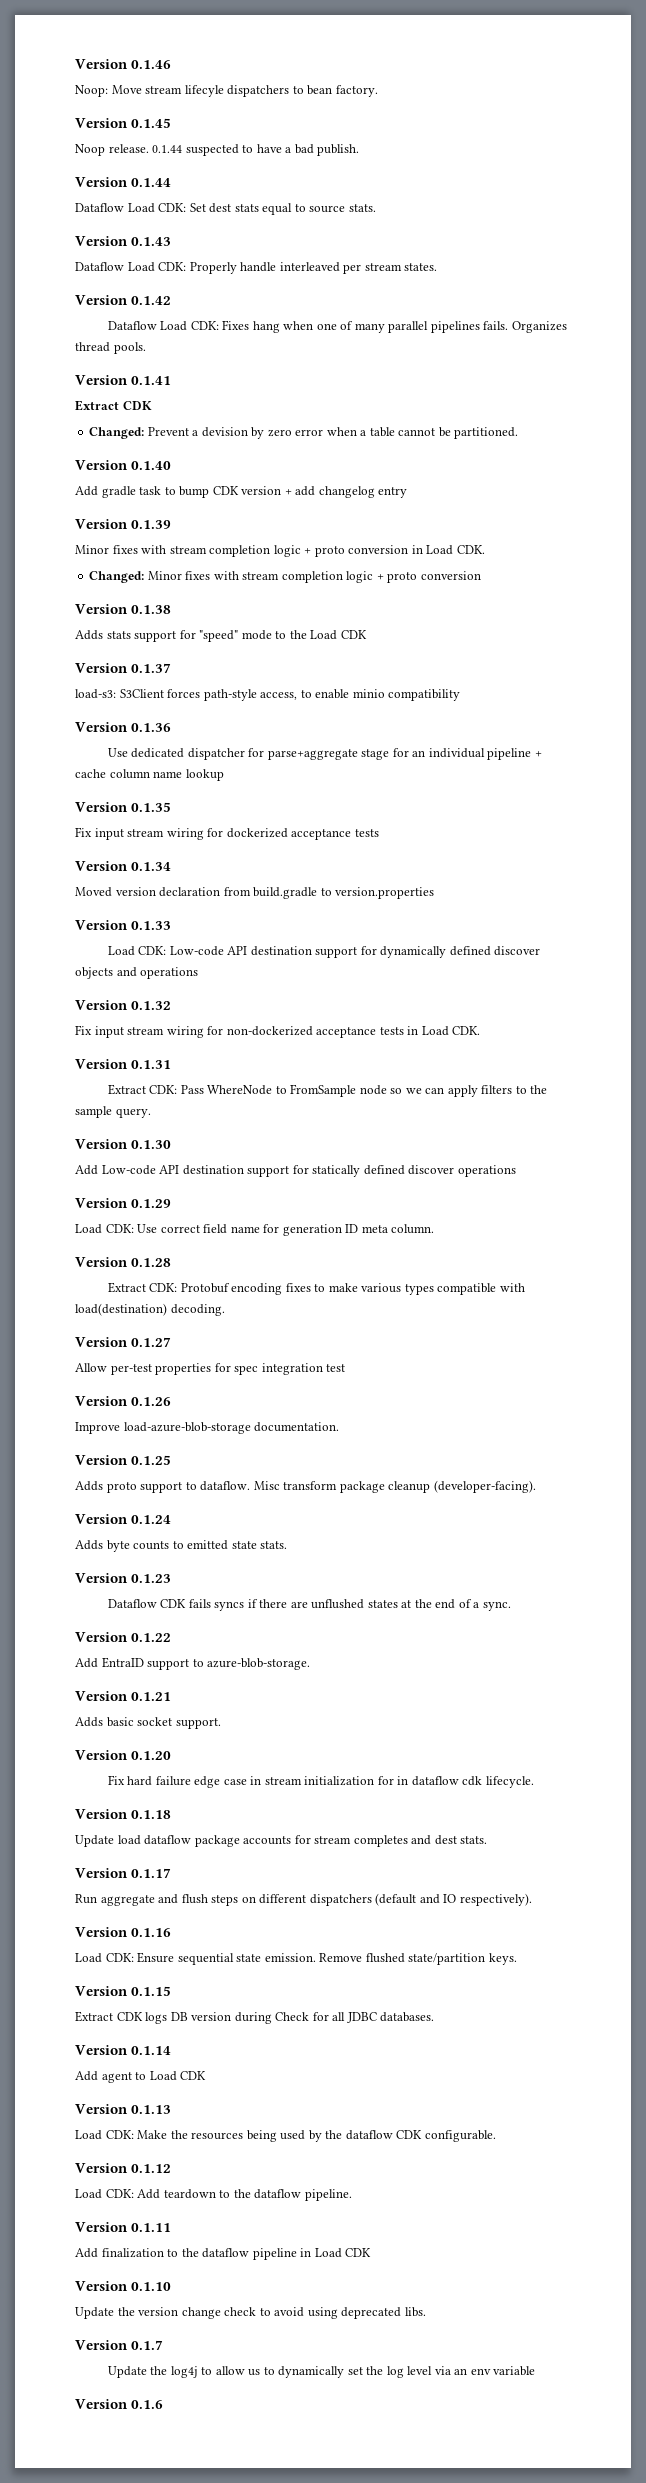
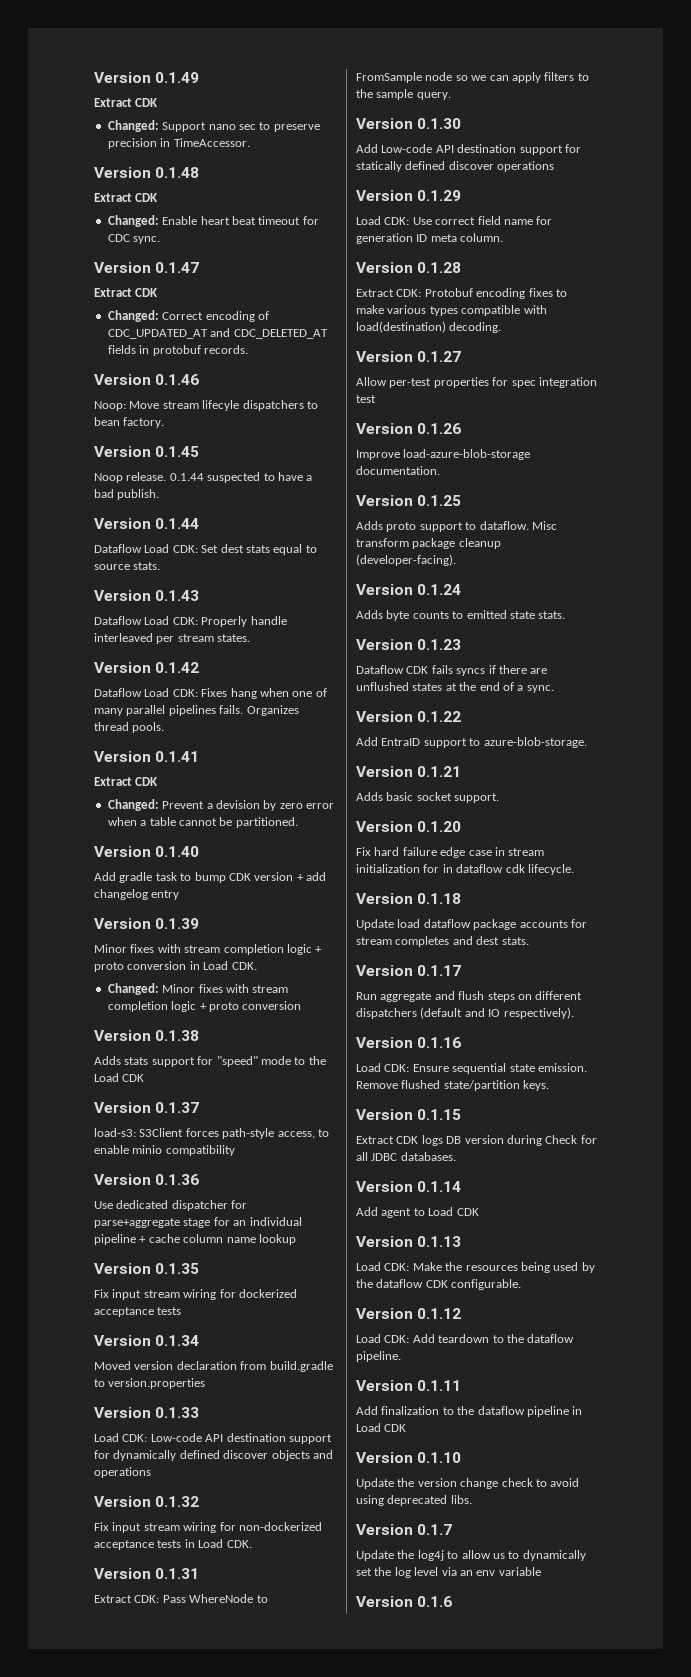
[75,59,128,69] Version -> [94,72,200,83] [94,98,159,107] [107,120,320,132] [107,138,250,149] [94,167,200,178] [94,193,159,202] [107,215,319,227] [107,234,161,244] [94,262,200,273] [94,288,159,297] [107,310,269,322] [107,328,328,339] [107,345,248,356] [94,374,151,385] Version 0.1.49 // Extract CDK // Changed: Support nano sec to preserve precision in TimeAccessor. // Version 0.1.48 // Extract CDK // Changed: Enable heart beat timeout for CDC sync. // Version 0.1.47 // Extract CDK // Changed: Correct encoding of CDC_UPDATED_AT and CDC_DELETED_AT fields in protobuf records. // Version

